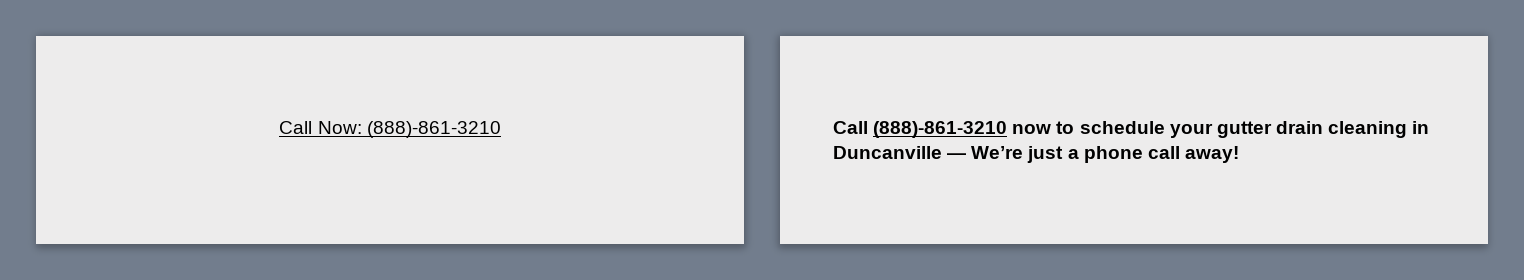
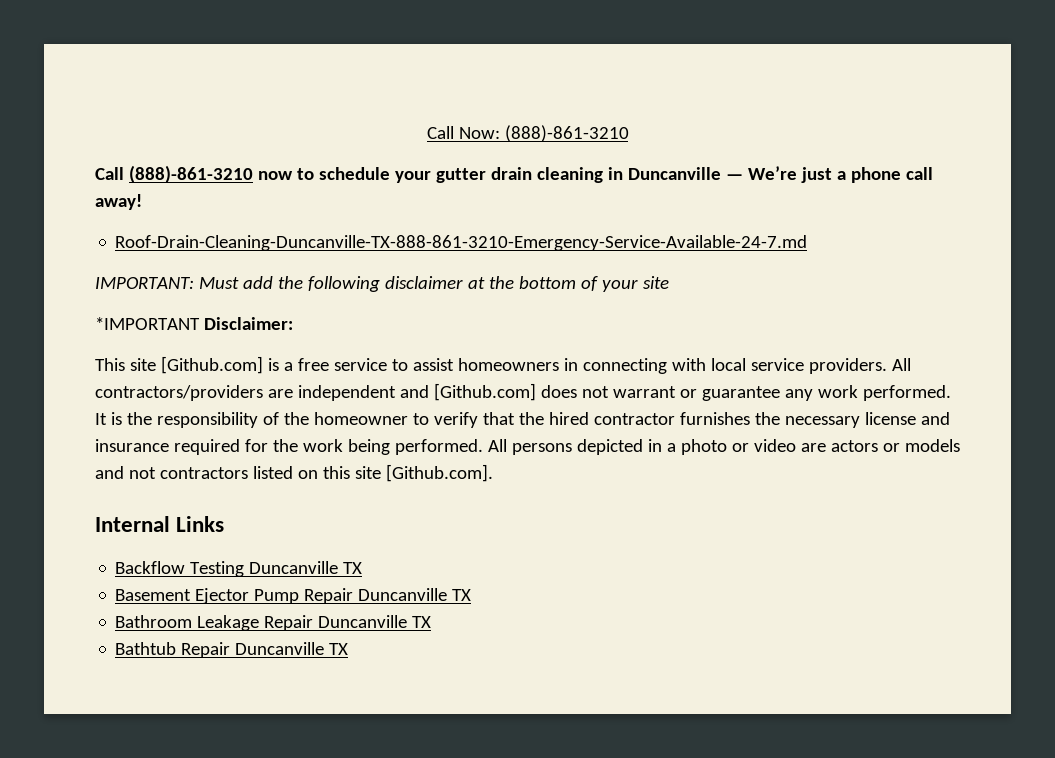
(1239, 154) none -> [115,235,808,251] [95,276,669,292] [95,317,293,330] [95,356,911,374] [95,383,951,401] [95,412,950,428] [95,439,960,455] [95,464,493,482] [95,516,225,532] [115,561,363,577] [115,588,472,604] [115,615,432,631] [115,642,349,658] // Roof-Drain-Cleaning-Duncanville-TX-888-861-3210-Emergency-Service-Available-24-7.md // IMPORTANT: Must add the following disclaimer at the bottom of your site // *IMPORTANT Disclaimer: // This site [Github.com] is a free service to assist homeowners in connecting with local service providers. All contractors/providers are independent and [Github.com] does not warrant or guarantee any work performed. It is the responsibility of the homeowner to verify that the hired contractor furnishes the necessary license and insurance required for the work being performed. All persons depicted in a photo or video are actors or models and not contractors listed on this site [Github.com]. // Internal Links // Backflow Testing Duncanville TX // Basement Ejector Pump Repair Duncanville TX // Bathroom Leakage Repair Duncanville TX // Bathtub Repair Duncanville TX

